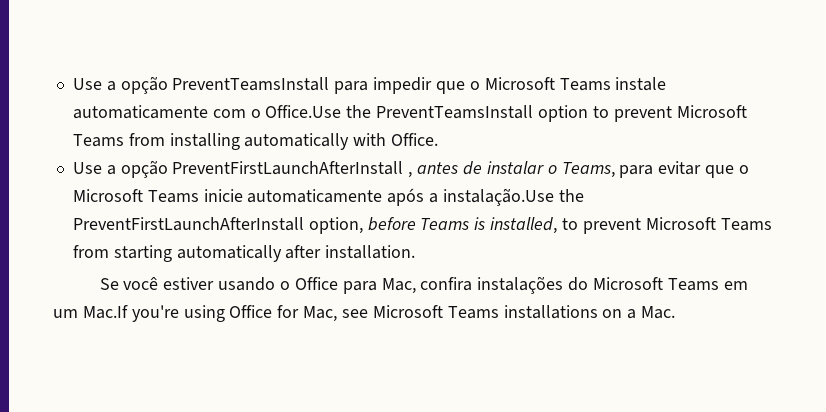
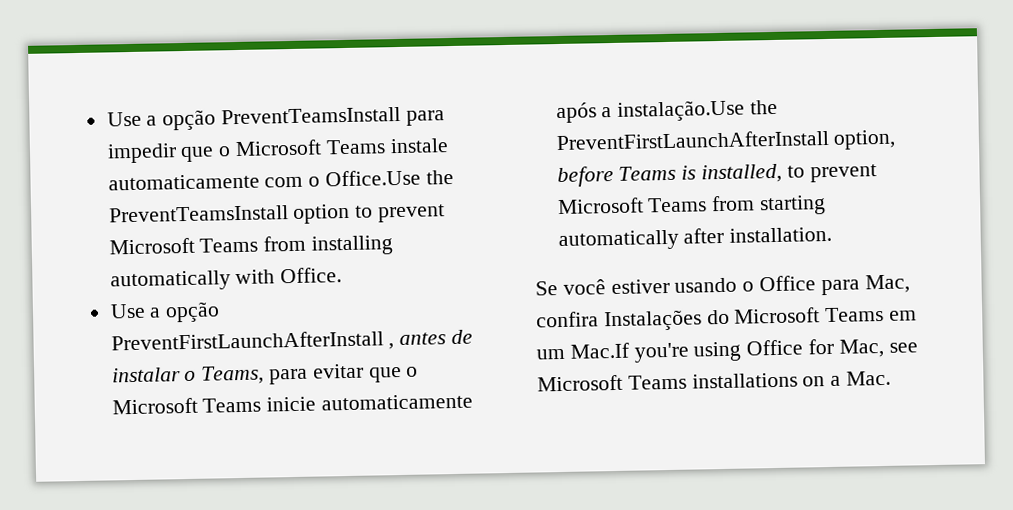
[477,276,564,294] instalações -> [603,309,702,332] Instalações

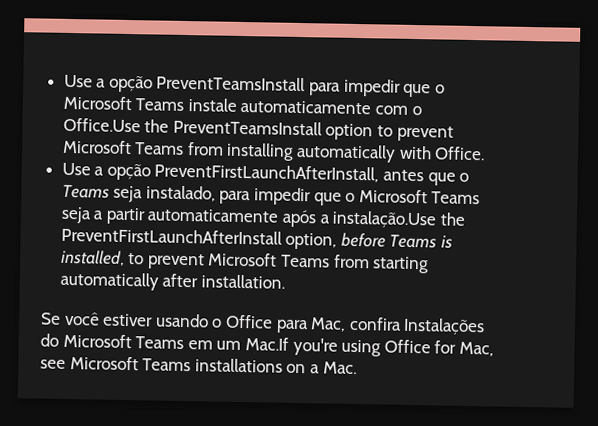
[110,329,474,351] [111,363,419,385] [111,396,317,415] PreventFirstLaunchAfterInstall , antes de instalar o Teams, para evitar que o Microsoft Teams inicie -> [154,163,470,186] [61,184,481,206] [60,206,146,225] PreventFirstLaunchAfterInstall, antes que o Teams seja instalado, para impedir que o Microsoft Teams seja a partir

